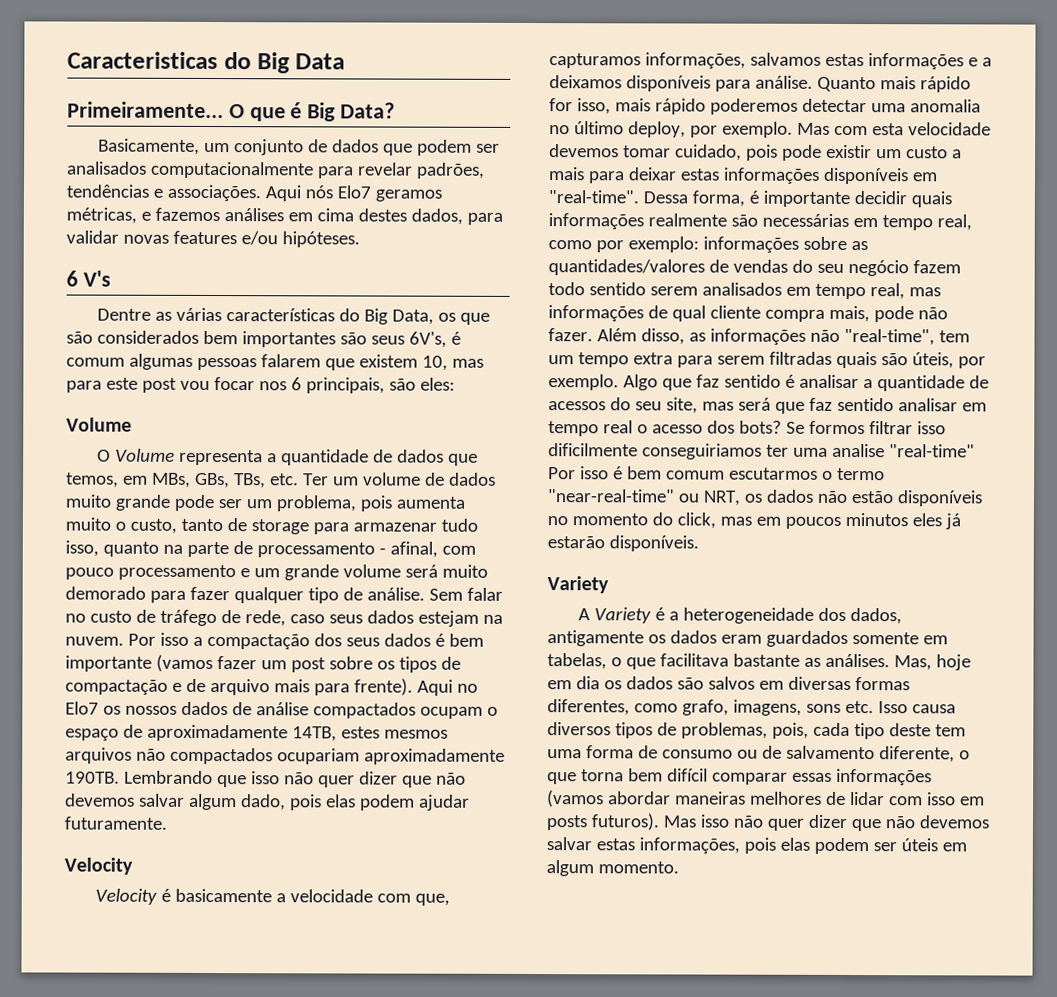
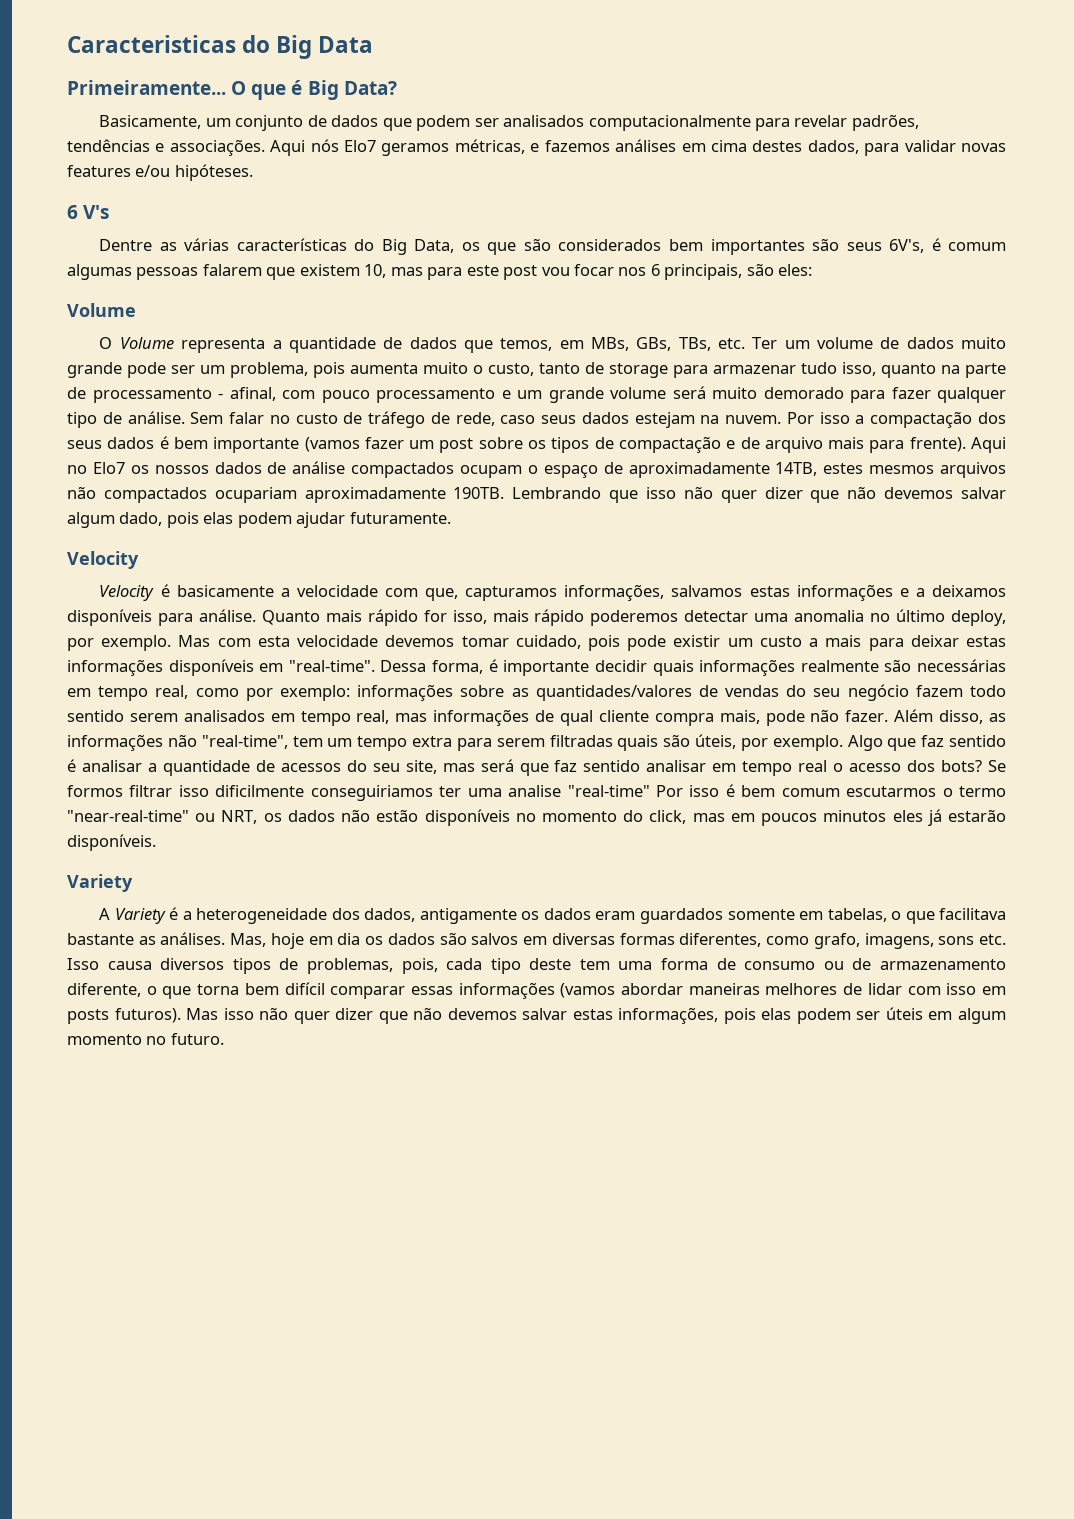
[785,745,875,760] salvamento -> [880,959,1007,970] armazenamento
[597,861,679,874] momento. -> [67,1033,224,1045] momento no futuro.

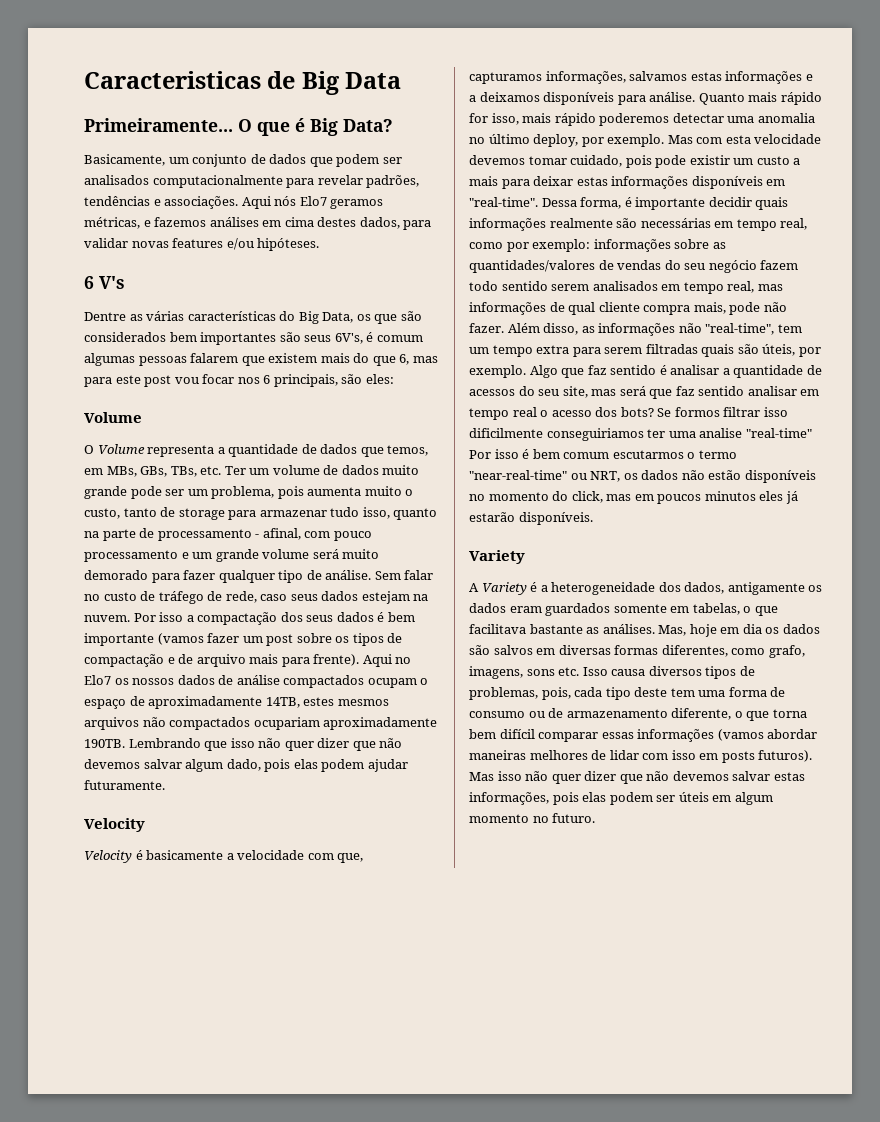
[242,35,271,53] do -> [267,71,296,89] de
[364,264,387,278] 10, -> [320,353,410,366] mais do que 6,

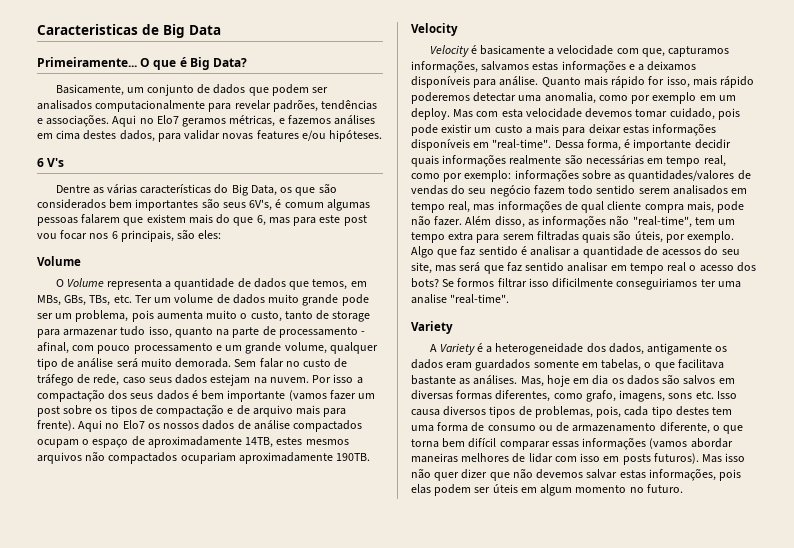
[274,196,297,206] nós -> [139,118,154,124] no
[262,549,380,559] [84,570,372,583] volume será muito demorado para fazer qualquer tipo de análise. -> [284,342,378,354] [37,358,232,370] volume, qualquer tipo de análise será muito demorada.
[128,738,403,751] [84,759,408,772] [84,780,165,790] Lembrando que isso não quer dizer que não devemos salvar algum dado, pois elas podem ajudar futuramente. -> (371, 457) none
[757,113,815,123] [469,134,665,147] anomalia no último deploy, por exemplo. -> [544,92,736,104] [411,108,450,120] anomalia, como por exemplo em um deploy.
[745,428,812,438] [469,449,737,459] [469,470,816,483] [469,491,798,504] [469,512,593,525] "real-time" Por isso é bem comum escutarmos o termo "near-real-time" ou NRT, os dados não estão disponíveis no momento do click, mas em poucos minutos eles já estarão disponíveis. -> [450,294,510,304] "real-time".
[634,687,668,697] deste -> [675,406,709,416] destes

